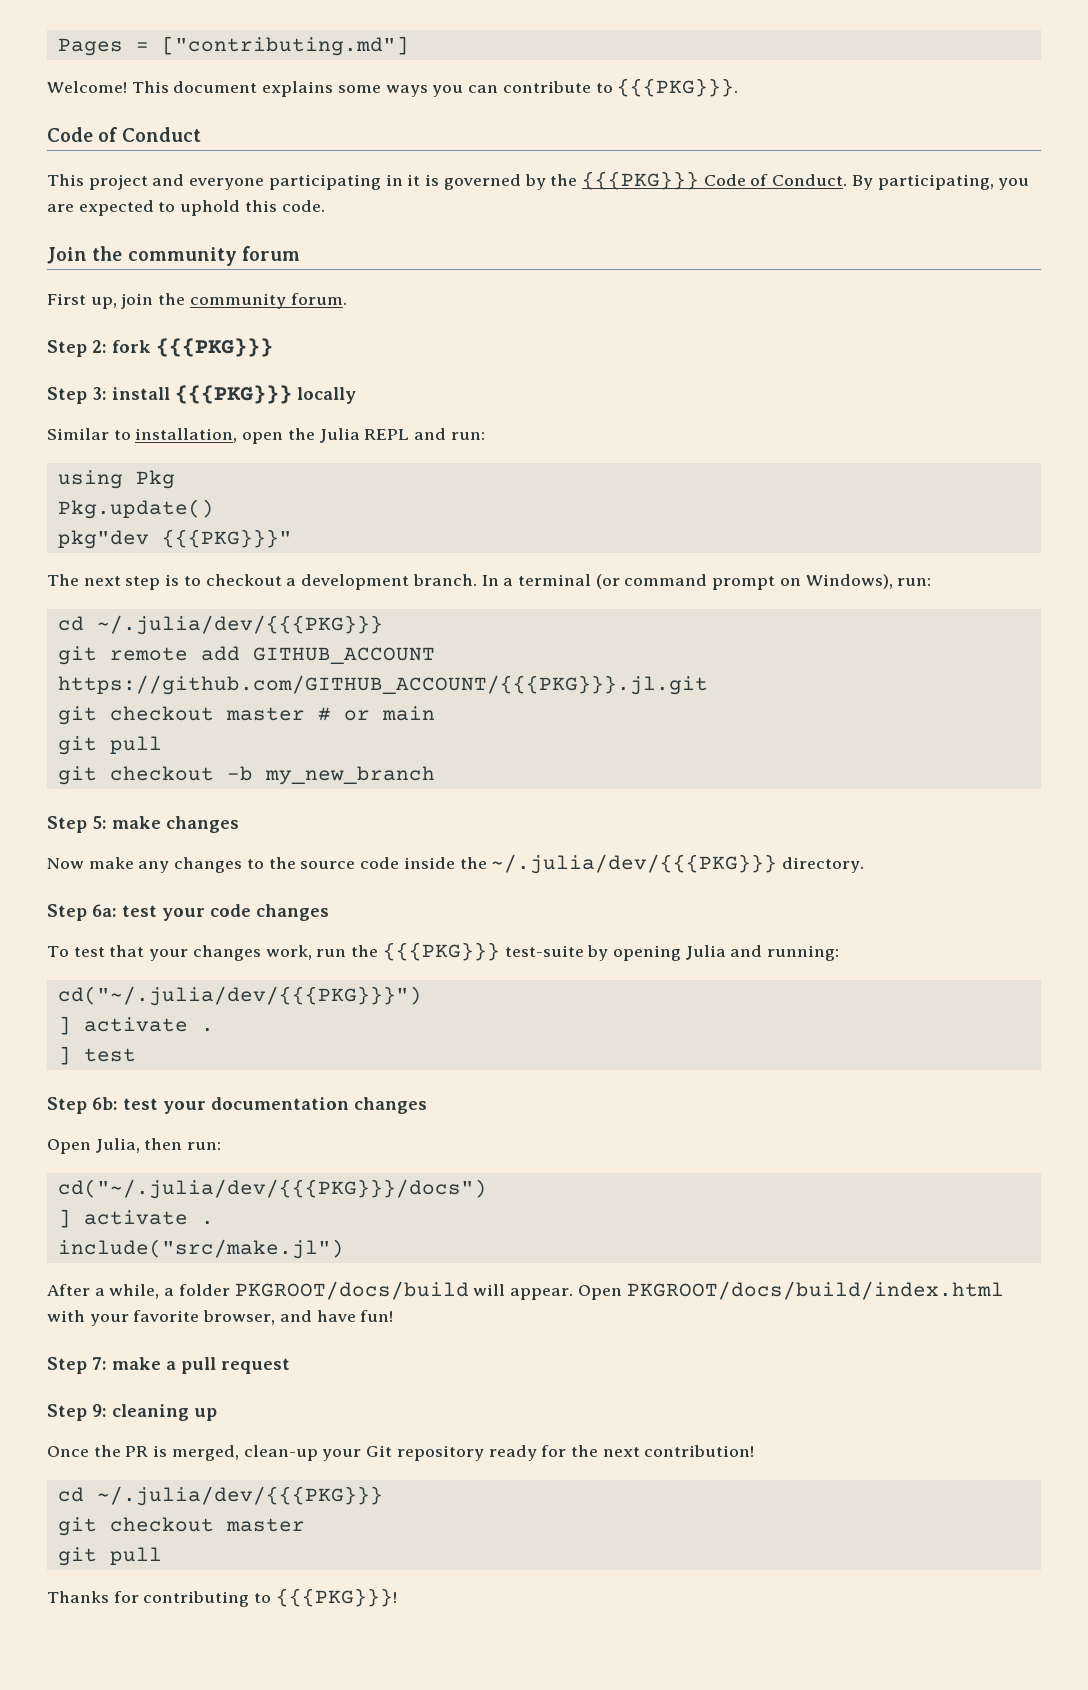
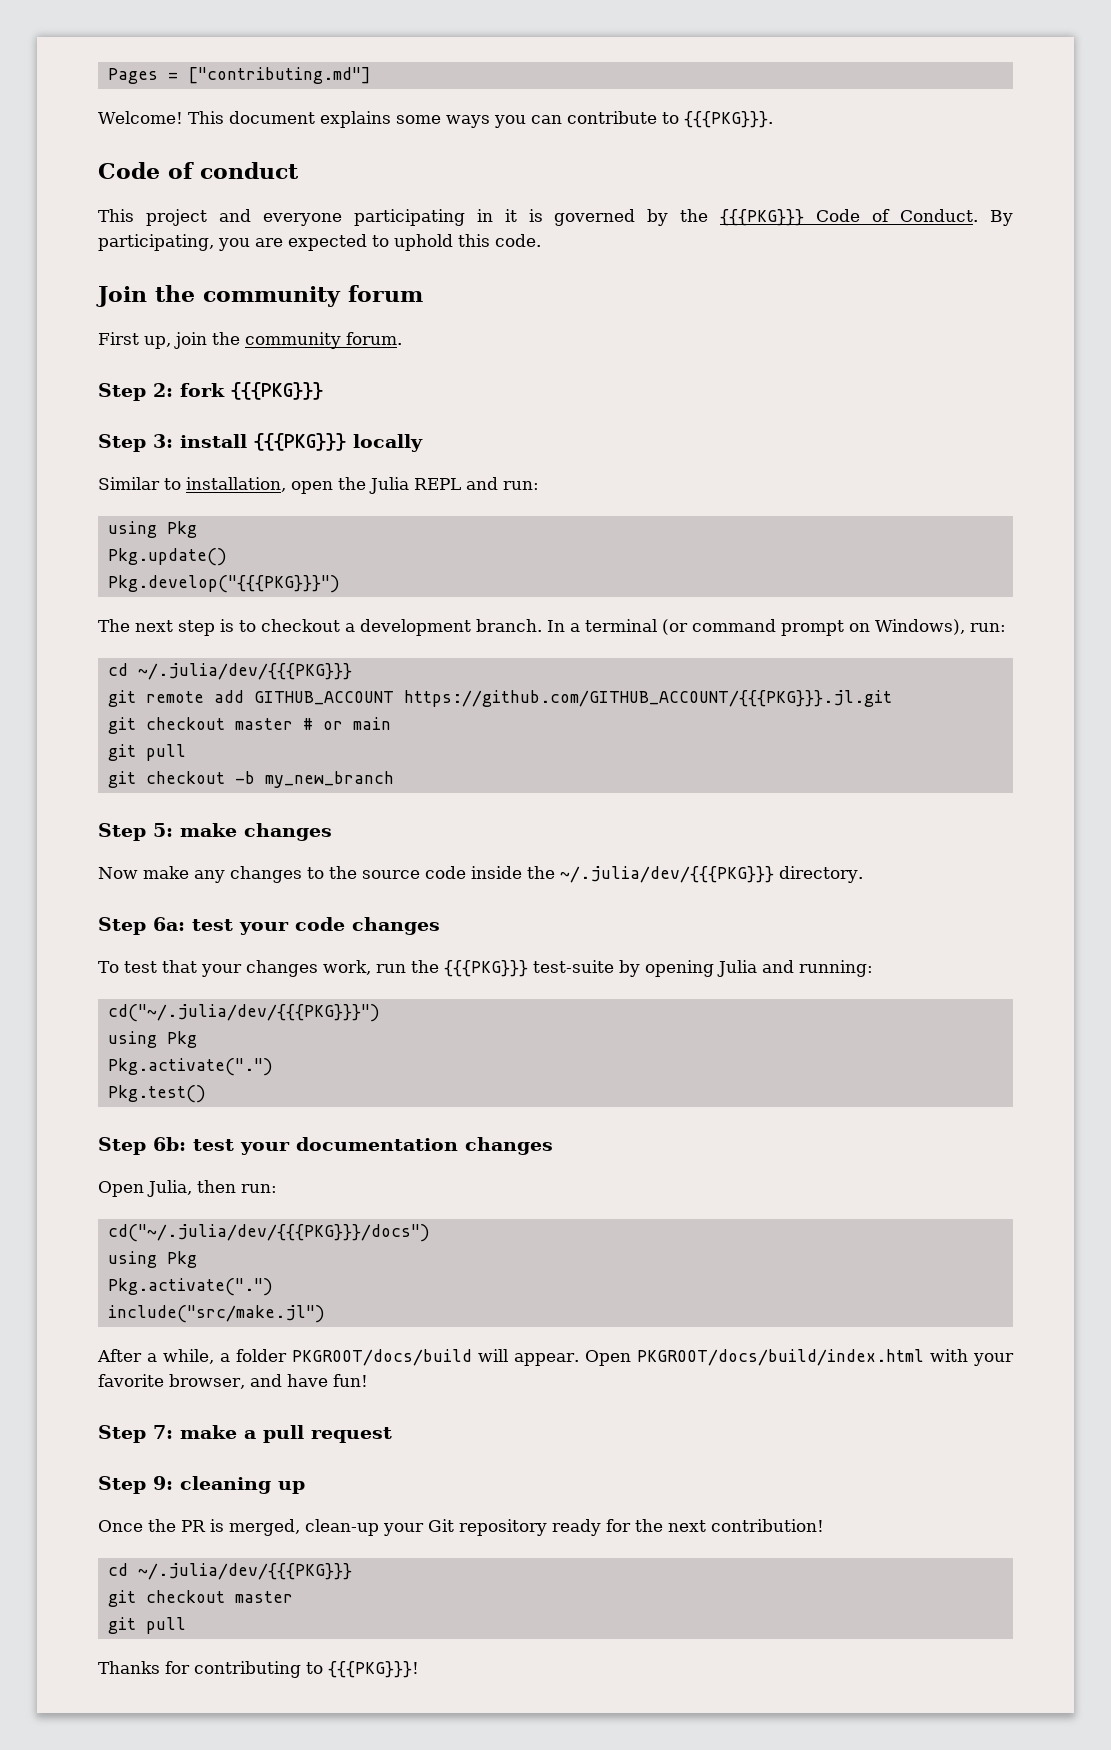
[121,127,201,142] Conduct -> [200,162,299,179] conduct
[57,529,292,549] pkg"dev {{{PKG}}}" -> [107,575,340,593] Pkg.develop("{{{PKG}}}")
[57,1016,214,1035] [57,1046,136,1065] ] activate . // ] test -> [107,1031,197,1048] [107,1058,273,1076] [107,1085,206,1103] using Pkg // Pkg.activate(".") // Pkg.test()
[57,1209,214,1228] ] activate . -> [107,1251,197,1268] [107,1278,273,1296] using Pkg // Pkg.activate(".")

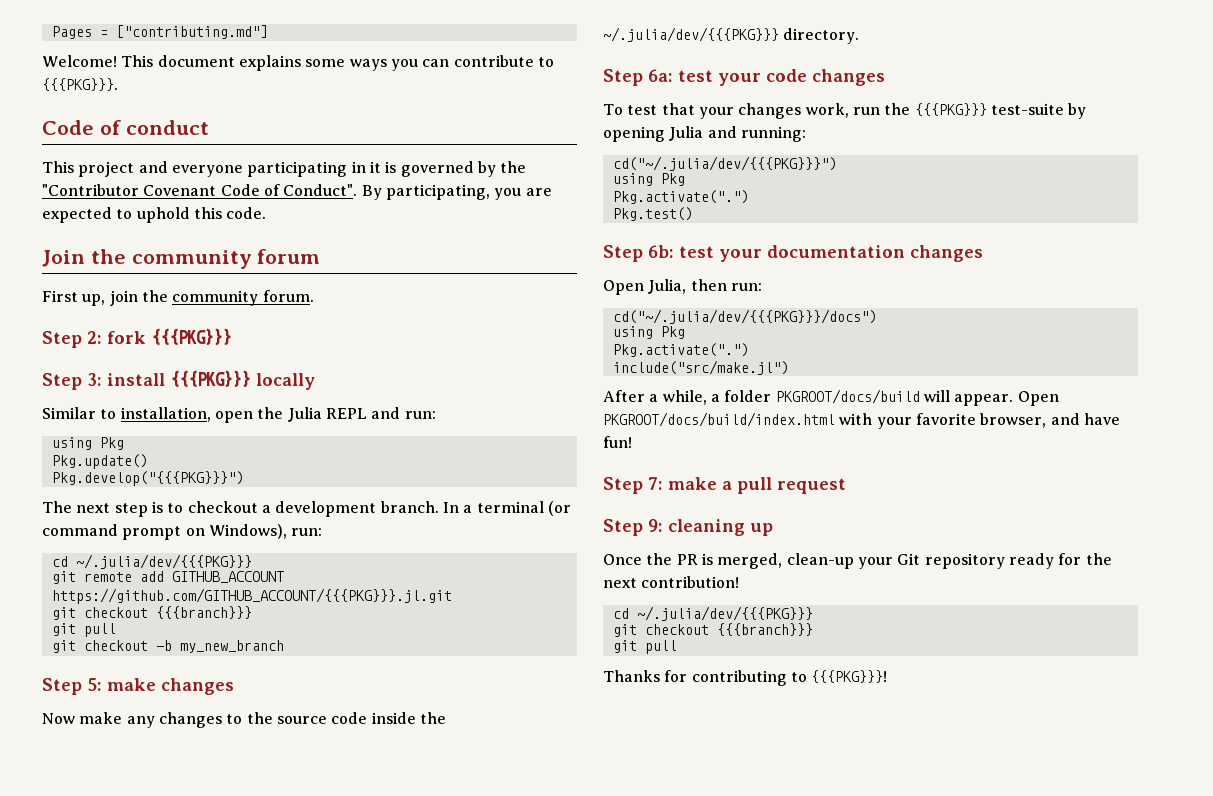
[720,209,979,226] {{{PKG}}} Code of Conduct. -> [42,184,358,196] "Contributor Covenant Code of Conduct".
[234,717,391,730] master # or main -> [155,606,252,619] {{{branch}}}
[234,1591,293,1603] master -> [716,623,813,636] {{{branch}}}

